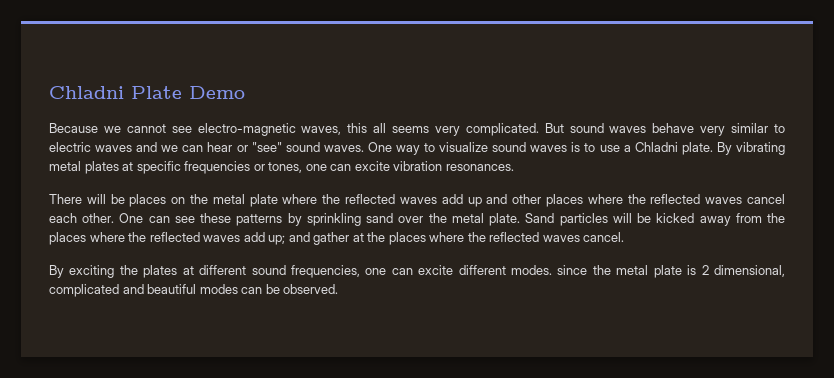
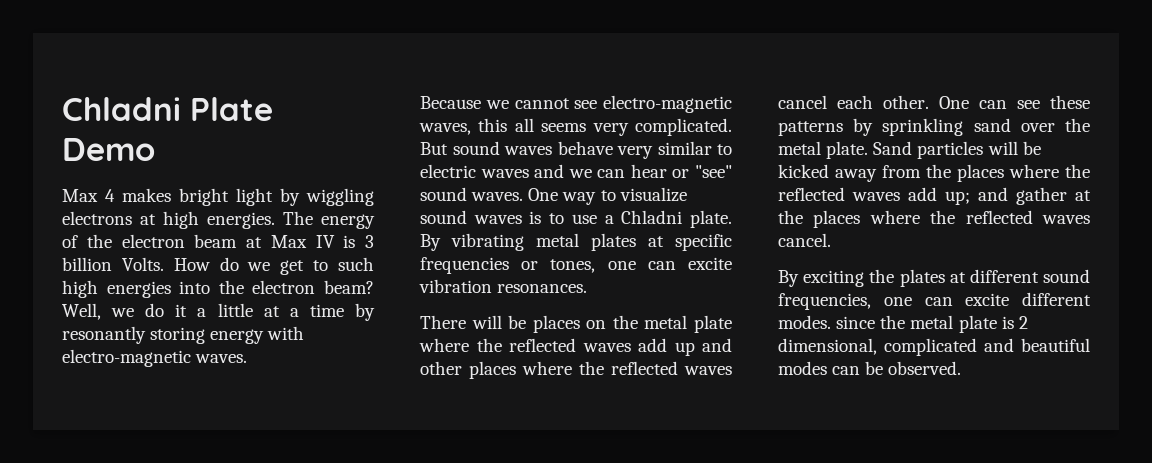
(245, 92) none -> [62,188,374,206] [62,211,375,229] [62,234,374,248] [62,257,374,275] [62,280,374,298] [62,303,375,321] [62,326,305,344] [62,349,248,367] // Max 4 makes bright light by wiggling electrons at high energies. The energy of the electron beam at Max IV is 3 billion Volts. How do we get to such high energies into the electron beam? Well, we do it a little at a time by resonantly storing energy with electro-magnetic waves.

